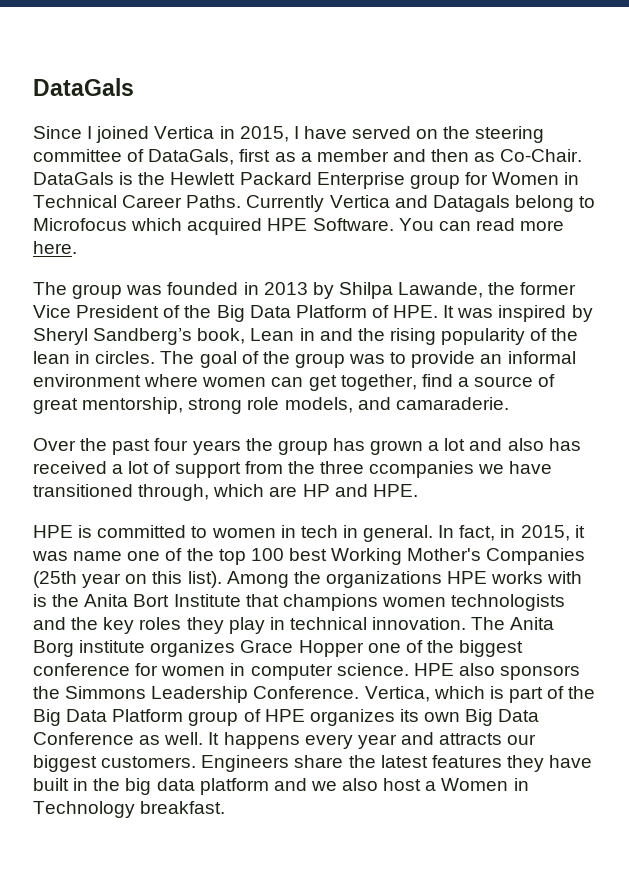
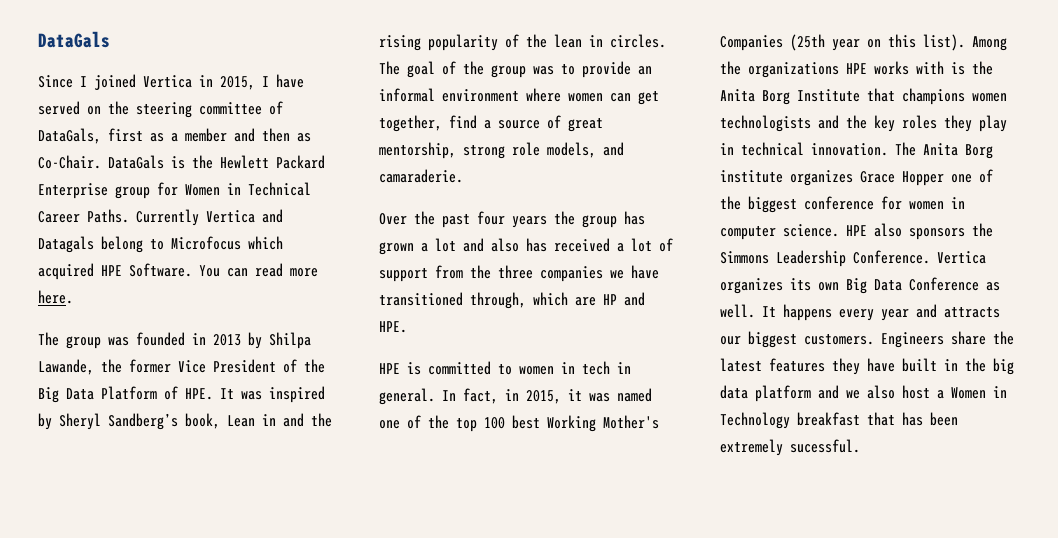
[369,461,475,478] ccompanies -> [540,266,603,282] companies
[73,551,123,561] name -> [617,388,652,402] named
[133,594,170,607] Bort -> [762,90,790,105] Borg
[364,686,596,703] [33,709,305,726] Vertica, which is part of the Big Data Platform group of HPE -> [937,251,986,264] Vertica
[140,801,226,814] breakfast. -> [797,412,958,426] [720,439,860,456] breakfast that has been extremely sucessful.

